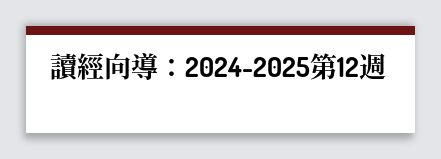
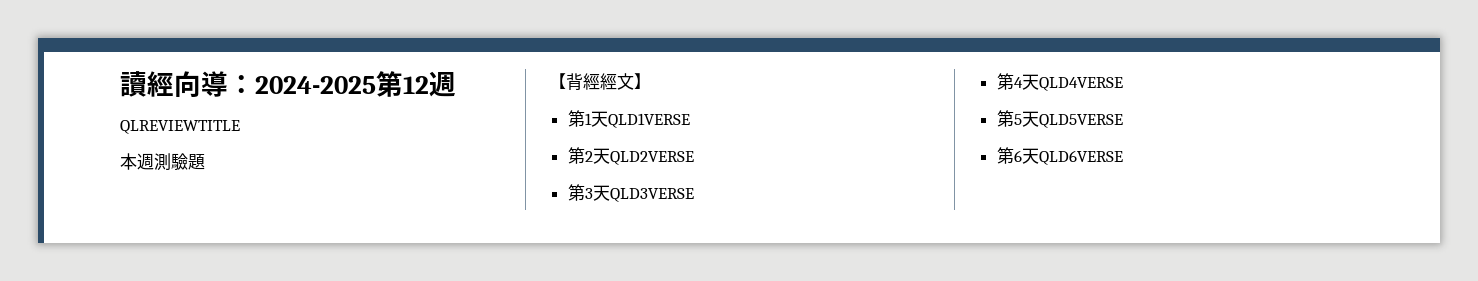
(386, 66) none -> [120,120,240,134] [120,153,205,171] [549,73,651,90] [567,110,690,128] [567,147,694,165] [567,184,694,202] [996,73,1123,91] [996,110,1123,128] [996,147,1123,165] // QLREVIEWTITLE // 本週測驗題 // 【背經經文】 // 第1天QLD1VERSE // 第2天QLD2VERSE // 第3天QLD3VERSE // 第4天QLD4VERSE // 第5天QLD5VERSE // 第6天QLD6VERSE

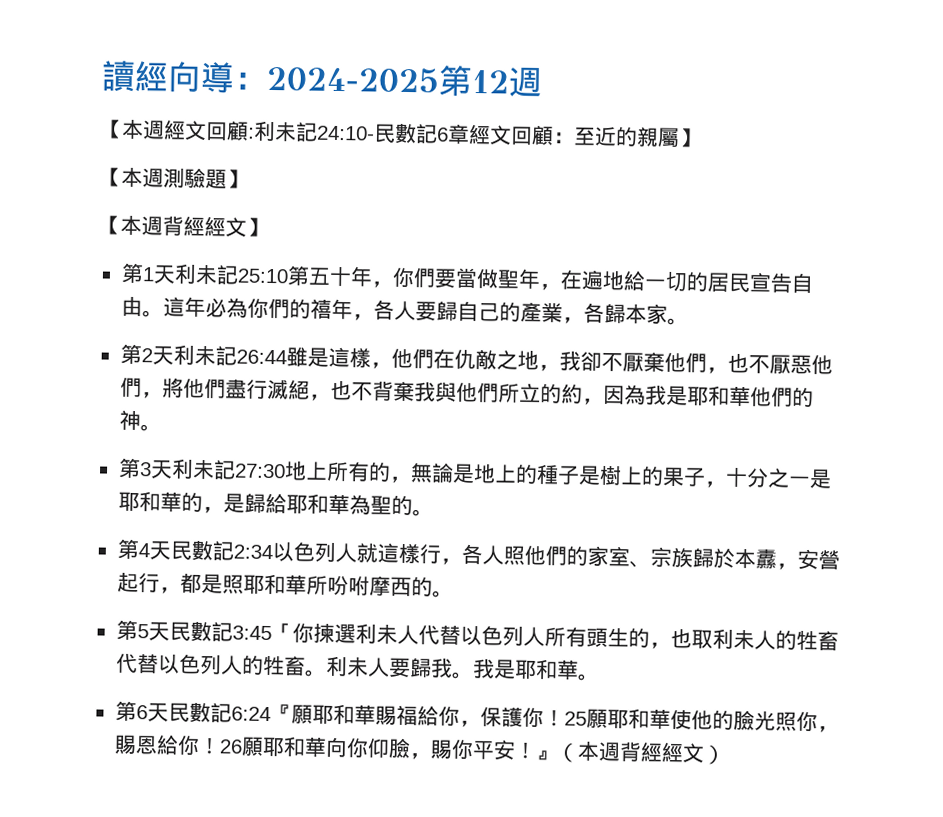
[120,120,240,134] QLREVIEWTITLE // -> [100,118,701,148] [100,167,122,187] 【本週經文回顧:利未記24:10-民數記6章經文回顧：至近的親屬】 // 【
[549,73,566,89] // 【 -> [226,169,248,189] [99,214,163,236] 】 // 【本週
[607,113,690,128] [567,147,694,165] [567,184,694,202] [996,73,1123,91] [996,110,1123,128] [996,147,1123,165] QLD1VERSE // 第2天QLD2VERSE // 第3天QLD3VERSE // 第4天QLD4VERSE // 第5天QLD5VERSE // 第6天QLD6VERSE -> [173,263,814,294] [120,296,689,326] [119,343,833,375] [119,377,814,408] [118,409,162,432] [117,457,832,489] [117,491,434,517] [116,538,840,570] [116,572,454,598] [115,619,839,651] [115,653,600,681] [114,700,839,733] [113,734,726,765] 利未記25:10第五十年，你們要當做聖年，在遍地給一切的居民宣告自由。這年必為你們的禧年，各人要歸自己的產業，各歸本家。 // 第2天利未記26:44雖是這樣，他們在仇敵之地，我卻不厭棄他們，也不厭惡他們，將他們盡行滅絕，也不背棄我與他們所立的約，因為我是耶和華他們的神。 // 第3天利未記27:30地上所有的，無論是地上的種子是樹上的果子，十分之一是耶和華的，是歸給耶和華為聖的。 // 第4天民數記2:34以色列人就這樣行，各人照他們的家室、宗族歸於本纛，安營起行，都是照耶和華所吩咐摩西的。 // 第5天民數記3:45「你揀選利未人代替以色列人所有頭生的，也取利未人的牲畜代替以色列人的牲畜。利未人要歸我。我是耶和華。 // 第6天民數記6:24『願耶和華賜福給你，保護你！25願耶和華使他的臉光照你，賜恩給你！26願耶和華向你仰臉，賜你平安！』（本週背經經文）

